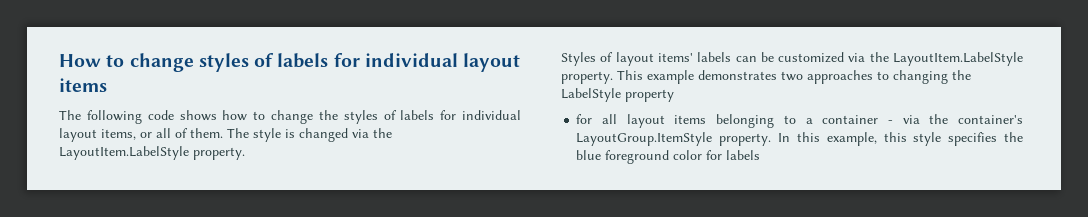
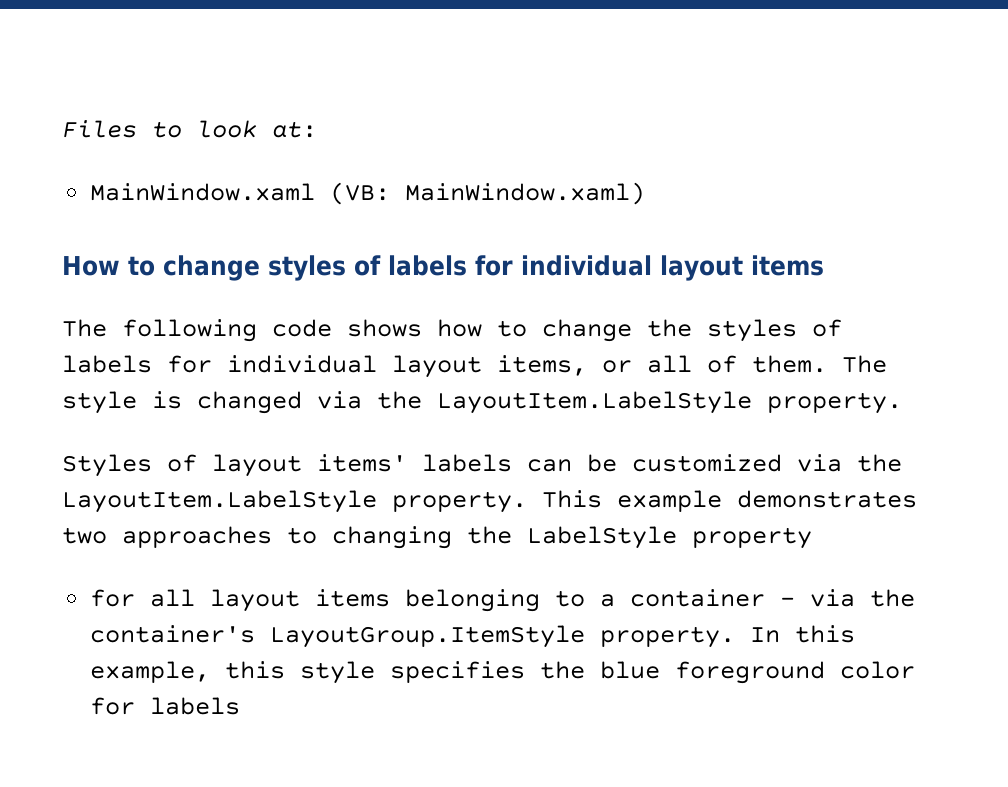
(59, 60) none -> [62,120,317,138] [90,182,646,205] Files to look at: // MainWindow.xaml (VB: MainWindow.xaml) //

